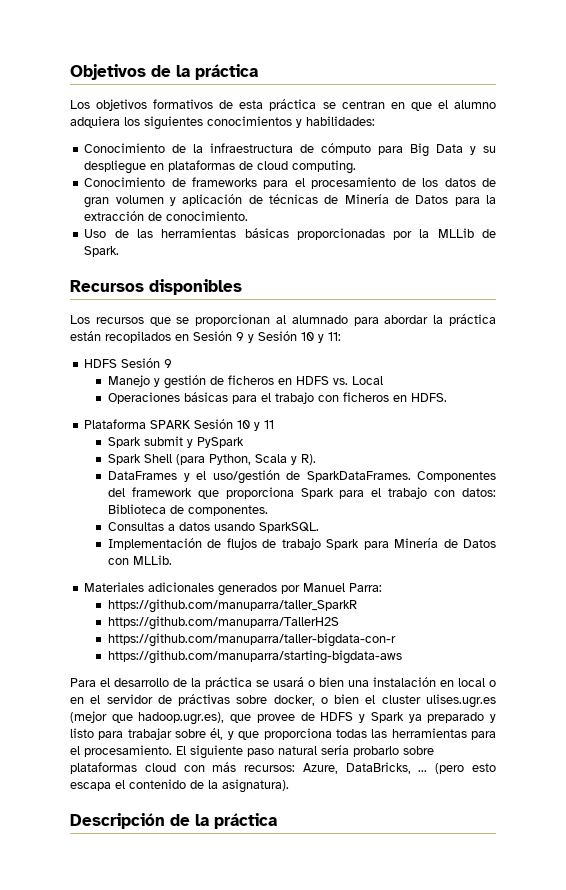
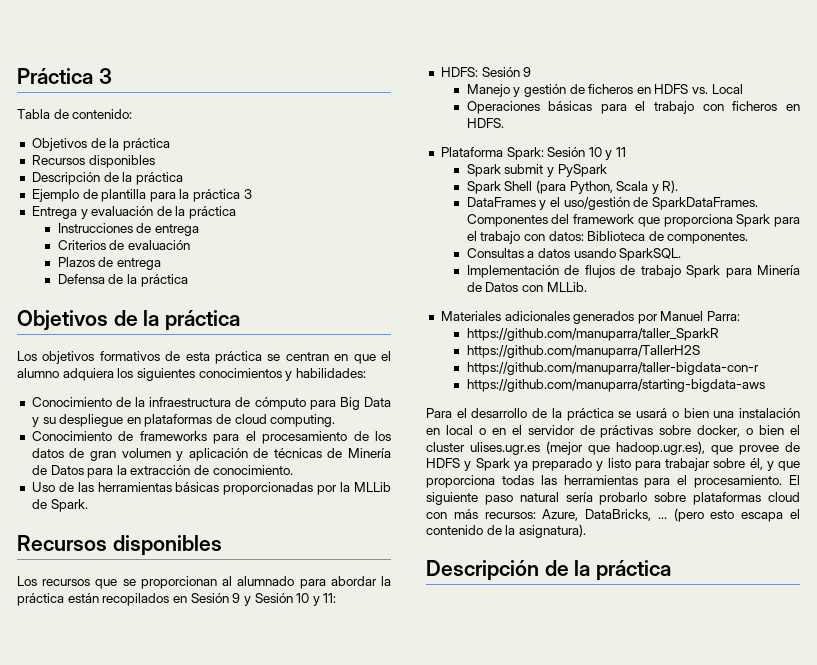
(70, 72) none -> [17,68,112,84] [17,109,133,119] [31,138,170,151] [31,155,155,168] [31,172,183,185] [31,189,252,202] [31,206,237,219] [57,223,199,236] [57,240,190,250] [57,257,161,270] [57,274,188,287] Práctica 3 // Tabla de contenido: // Objetivos de la práctica // Recursos disponibles // Descripción de la práctica // Ejemplo de plantilla para la práctica 3 // Entrega y evaluación de la práctica // Instrucciones de entrega // Criterios de evaluación // Plazos de entrega // Defensa de la práctica //
[84,359,118,368] HDFS -> [440,67,478,77] HDFS:
[150,420,192,429] SPARK -> [506,147,544,160] Spark:

